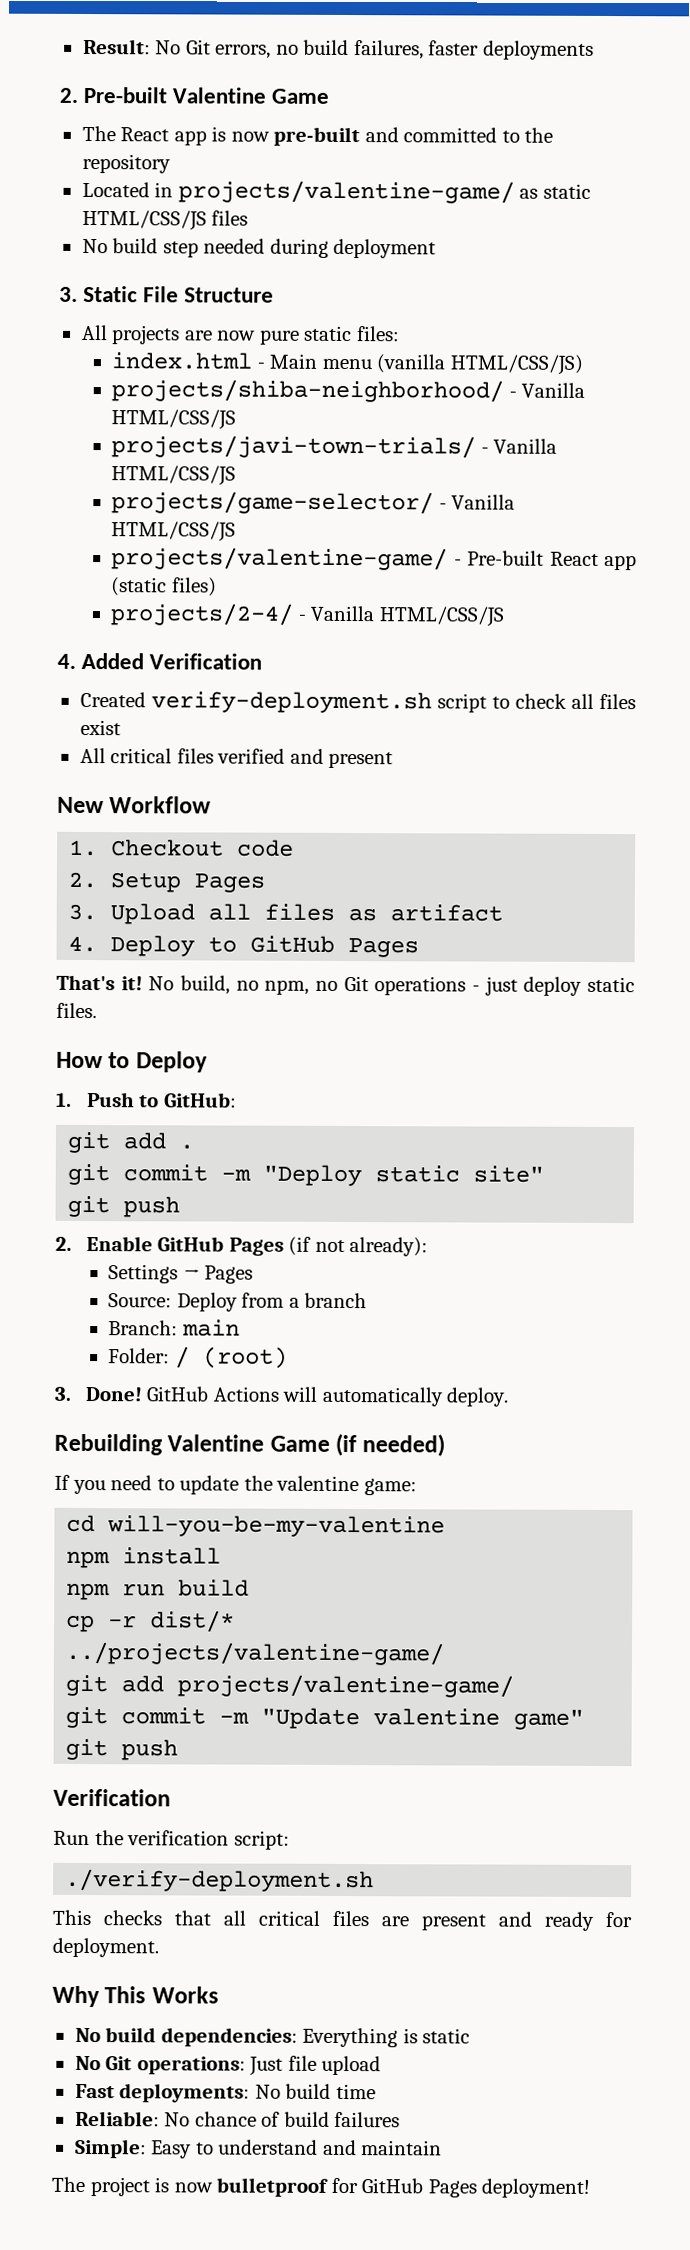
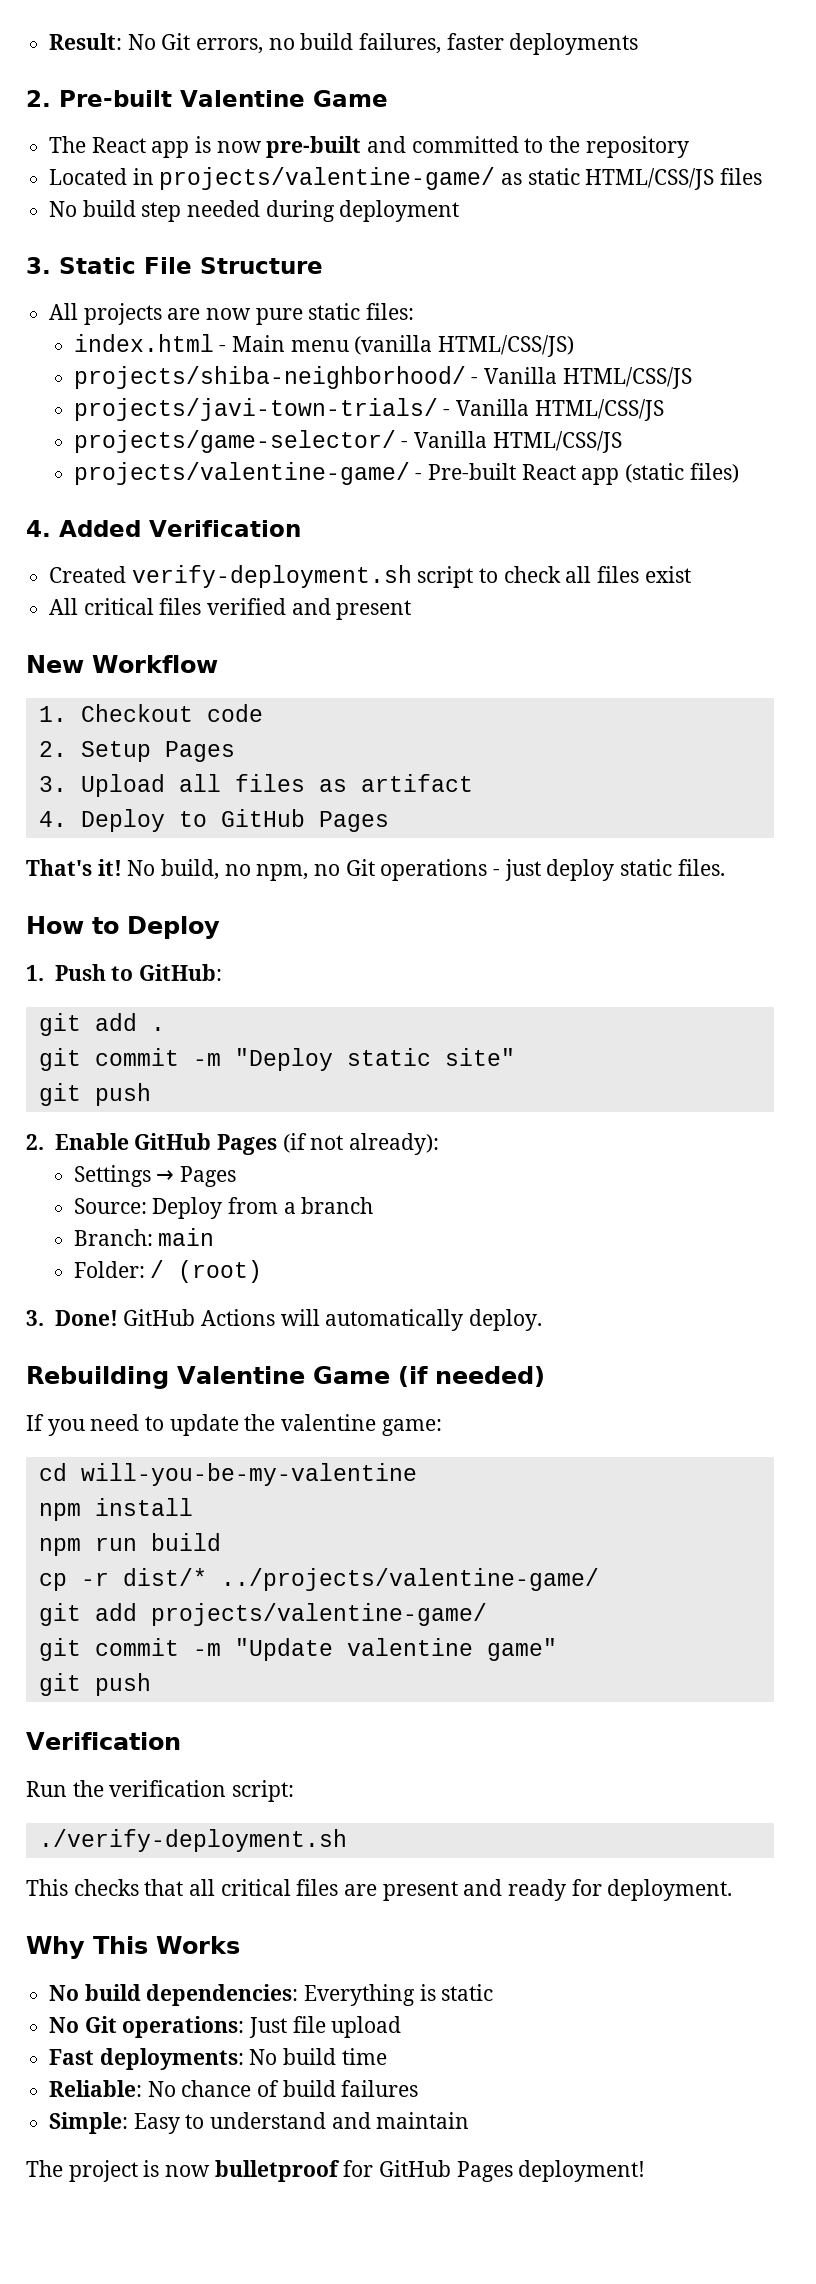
[110,603,504,627] // projects/2-4/ - Vanilla HTML/CSS/JS -> (739, 473) none

